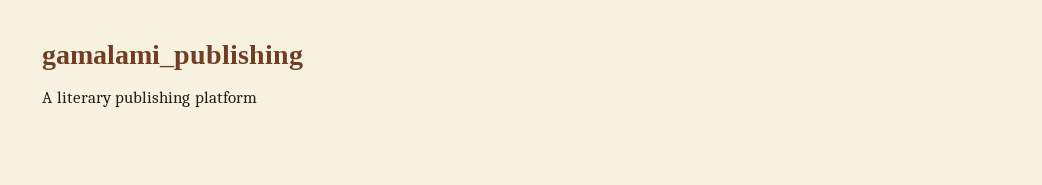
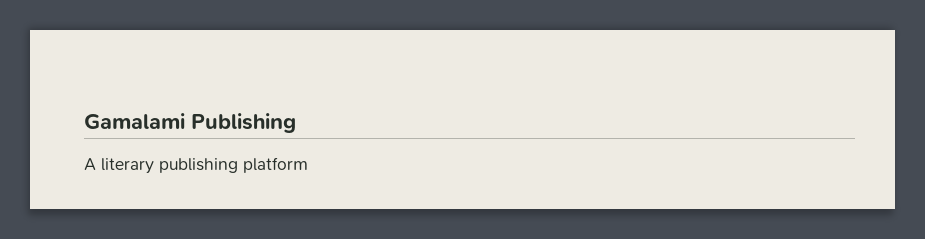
[42,45,303,70] gamalami_publishing -> [84,113,296,133] Gamalami Publishing

